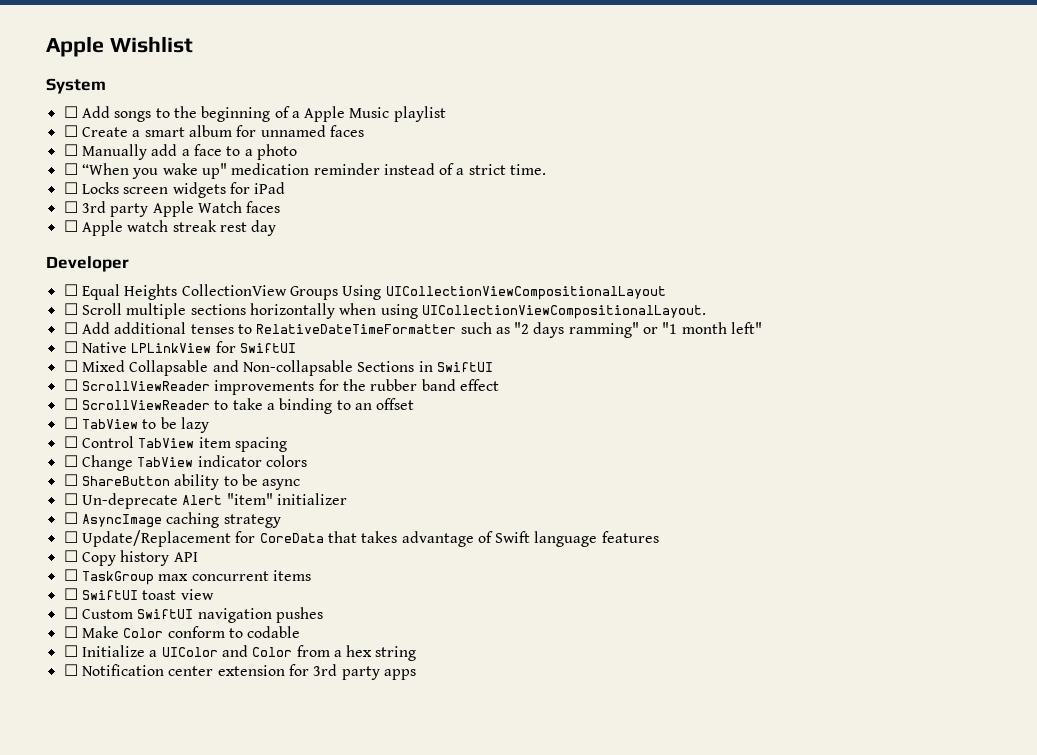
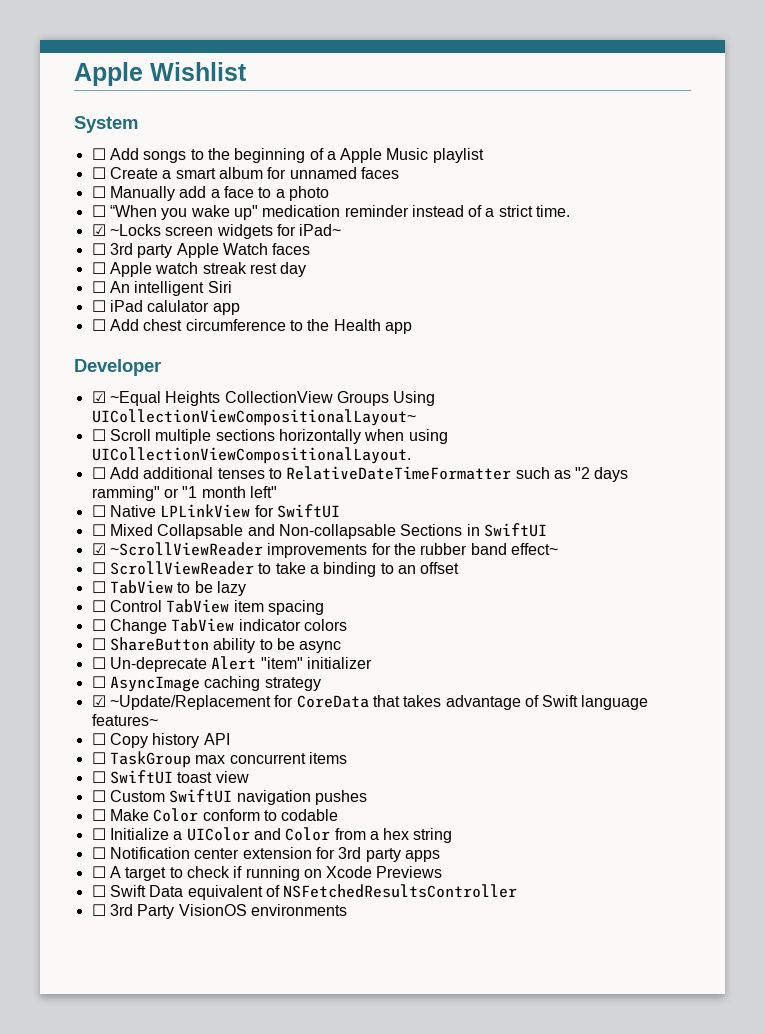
[63,182,119,194] ☐ Locks -> [91,224,161,236] ☑ ~Locks
[254,182,286,194] iPad -> [299,224,342,236] iPad~
(277, 228) none -> [91,281,232,296] [91,300,240,315] [91,319,412,334] // ☐ An intelligent Siri // ☐ iPad calulator app // ☐ Add chest circumference to the Health app
[63,284,120,300] ☐ Equal -> [91,391,161,406] ☑ ~Equal
[385,286,666,300] UICollectionViewCompositionalLayout -> [91,409,416,426] UICollectionViewCompositionalLayout~
[63,379,210,391] ☐ ScrollViewReader -> [91,542,263,556] ☑ ~ScrollViewReader
[459,379,499,391] effect -> [510,543,558,555] effect~
[63,530,231,547] ☐ Update/Replacement -> [91,695,271,710] ☑ ~Update/Replacement
[601,531,659,543] features -> [91,714,158,726] features~
(416, 674) none -> [91,866,443,881] [91,884,518,900] [91,904,347,919] // ☐ A target to check if running on Xcode Previews // ☐ Swift Data equivalent of NSFetchedResultsController // ☐ 3rd Party VisionOS environments

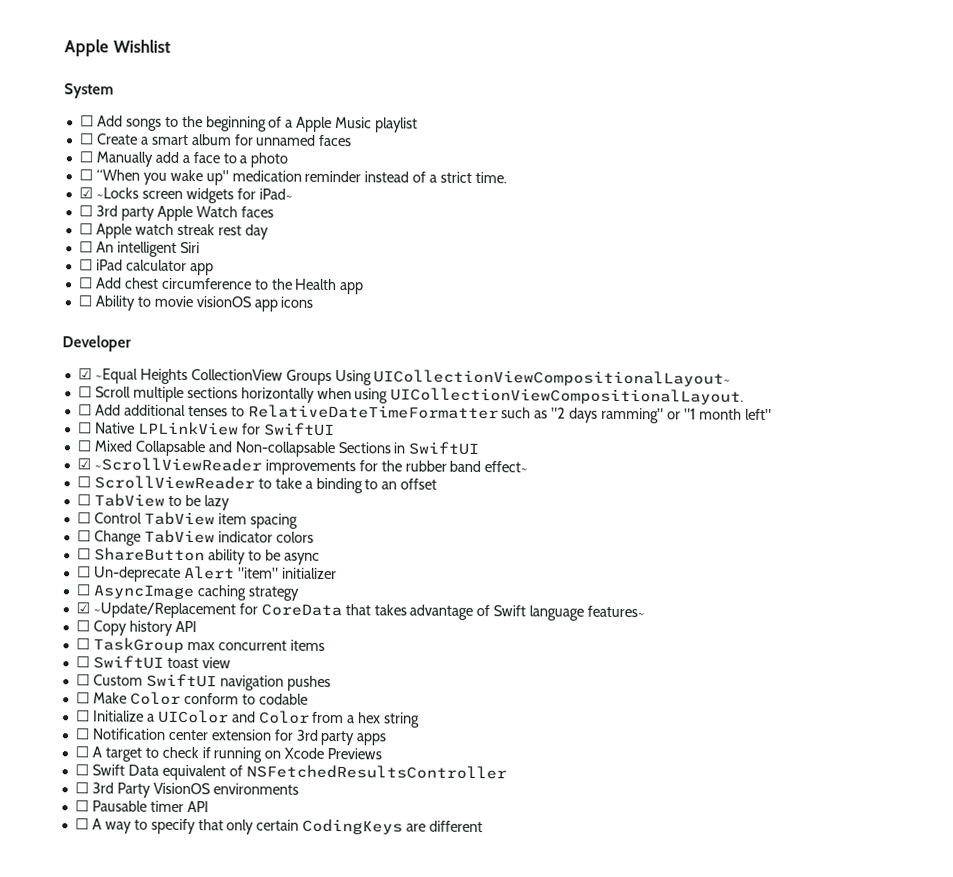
[147,300,210,312] calulator -> [125,259,187,272] calculator
(412, 328) none -> [77,295,314,312] // ☐ Ability to movie visionOS app icons
(347, 910) none -> [74,800,209,813] [74,818,484,835] // ☐ Pausable timer API // ☐ A way to specify that only certain CodingKeys are different

